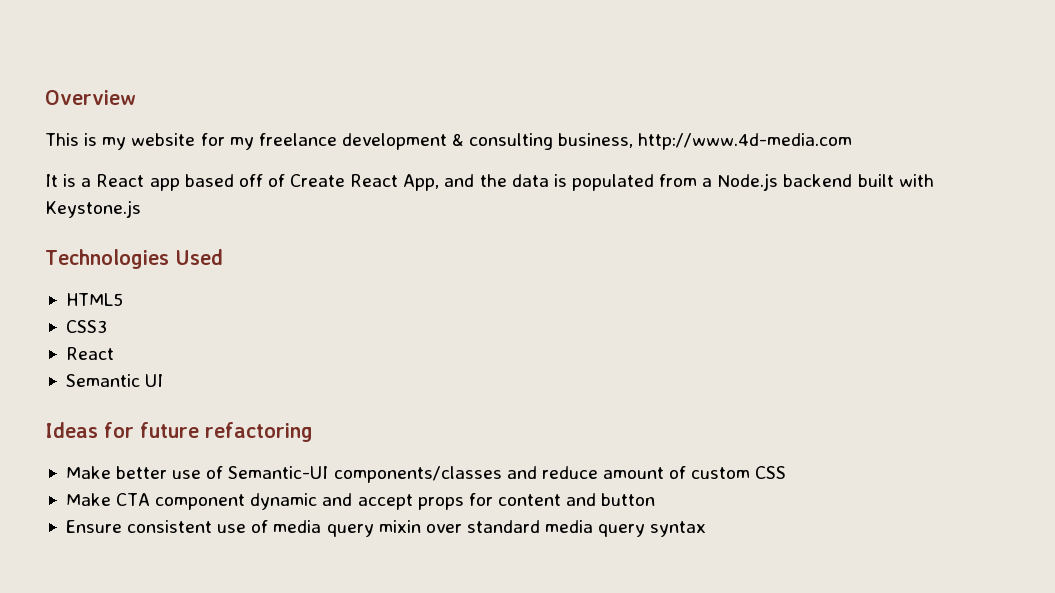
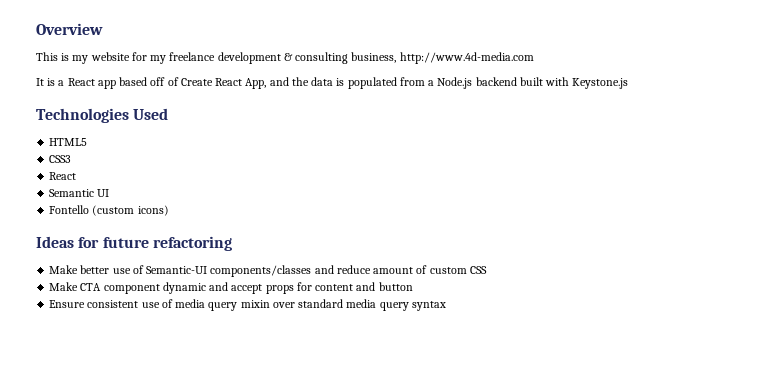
(164, 380) none -> [49,205,169,216] // Fontello (custom icons)

